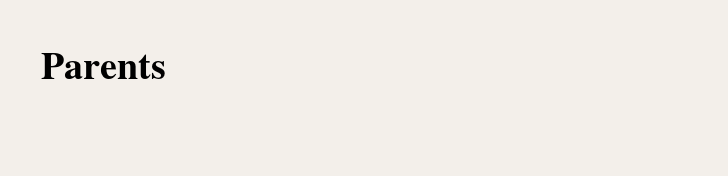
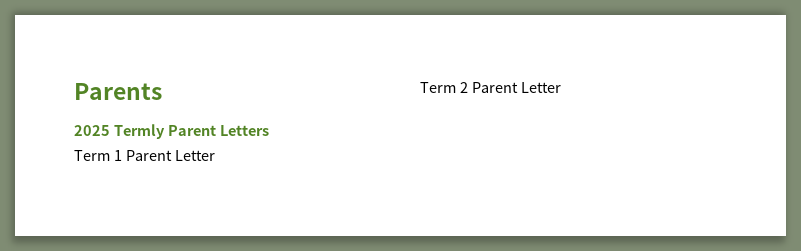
(166, 66) none -> [74,124,269,139] [74,150,215,161] [420,82,561,93] // 2025 Termly Parent Letters // Term 1 Parent Letter // Term 2 Parent Letter

